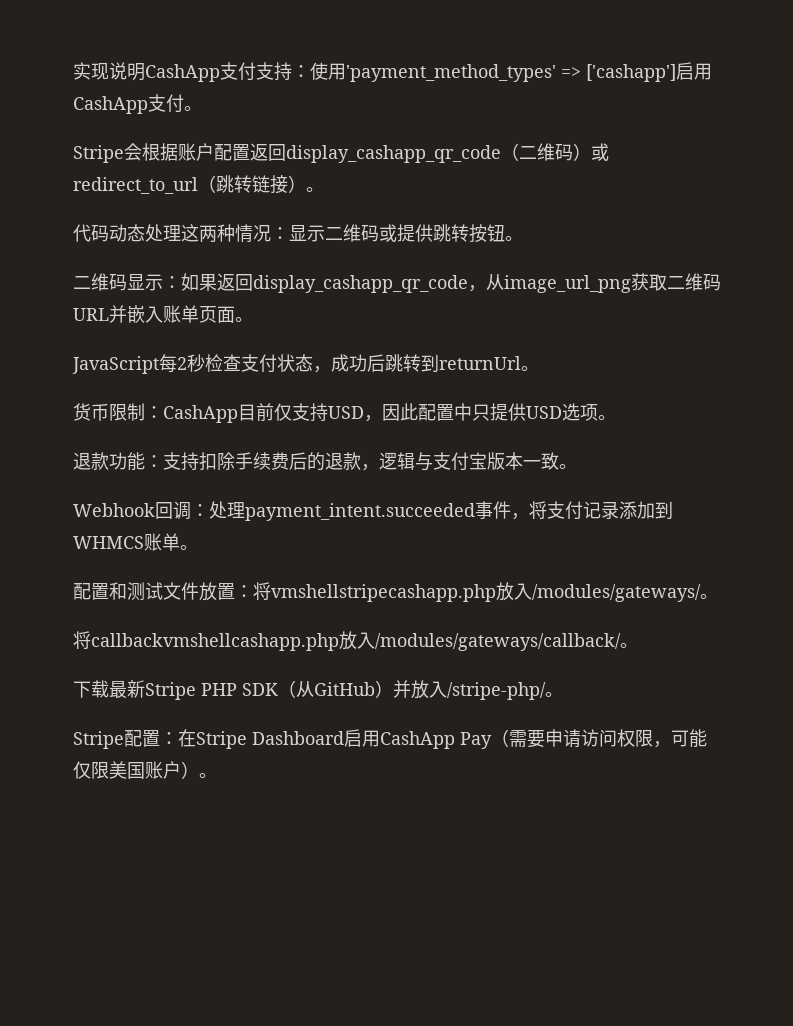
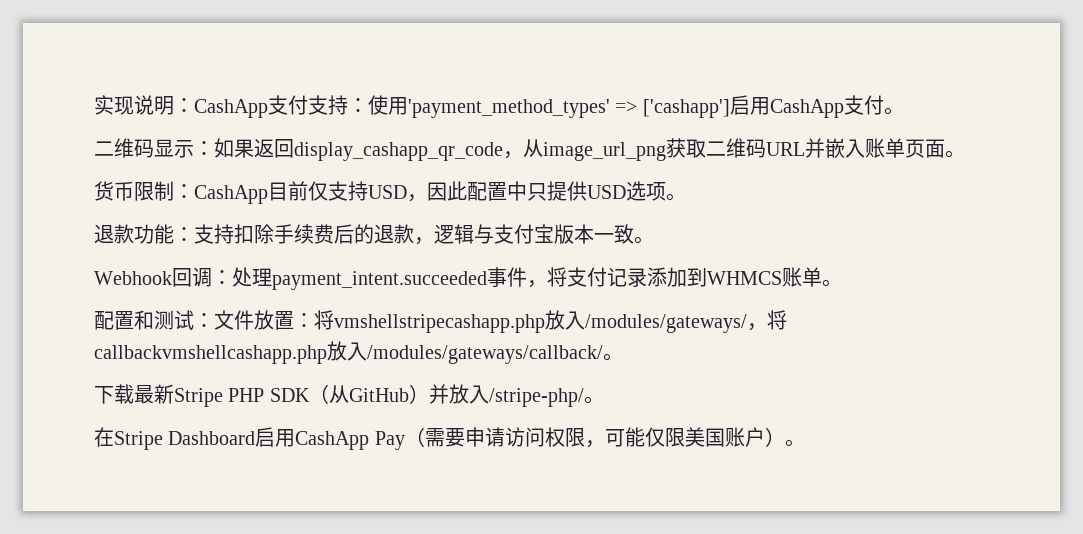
(145, 72) none -> [174,98,194,113] ：
[73,143,609,163] [73,175,324,194] [73,224,523,243] // Stripe会根据账户配置返回display_cashapp_qr_code（二维码）或redirect_to_url（跳转链接）。 // 代码动态处理这两种情况：显示二维码或提供跳转按钮。 -> (904, 111) none
[72,354,539,374] // JavaScript每2秒检查支付状态，成功后跳转到returnUrl。 -> (965, 154) none
(163, 591) none -> [194,313,214,328] ：
[700,594,718,599] 。 // -> [747,323,767,331] ，
[73,730,178,749] Stripe配置： -> (604, 400) none

